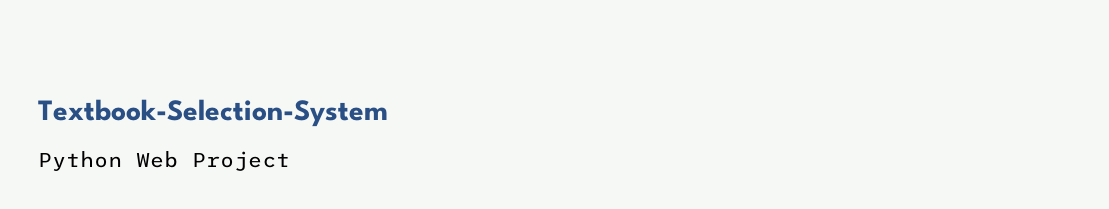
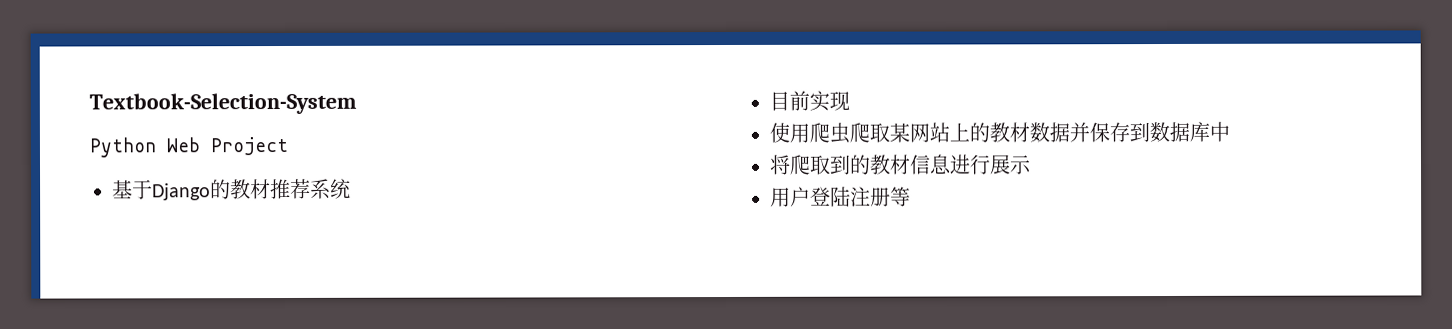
(290, 161) none -> [112,178,351,201] [769,90,850,112] [769,121,1230,144] [769,154,1032,175] [770,186,911,207] // 基于Django的教材推荐系统 // 目前实现 // 使用爬虫爬取某网站上的教材数据并保存到数据库中 // 将爬取到的教材信息进行展示 // 用户登陆注册等

